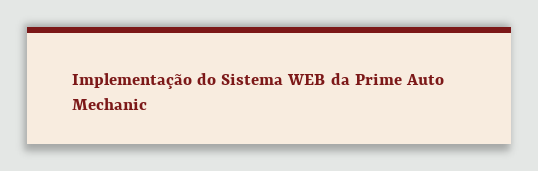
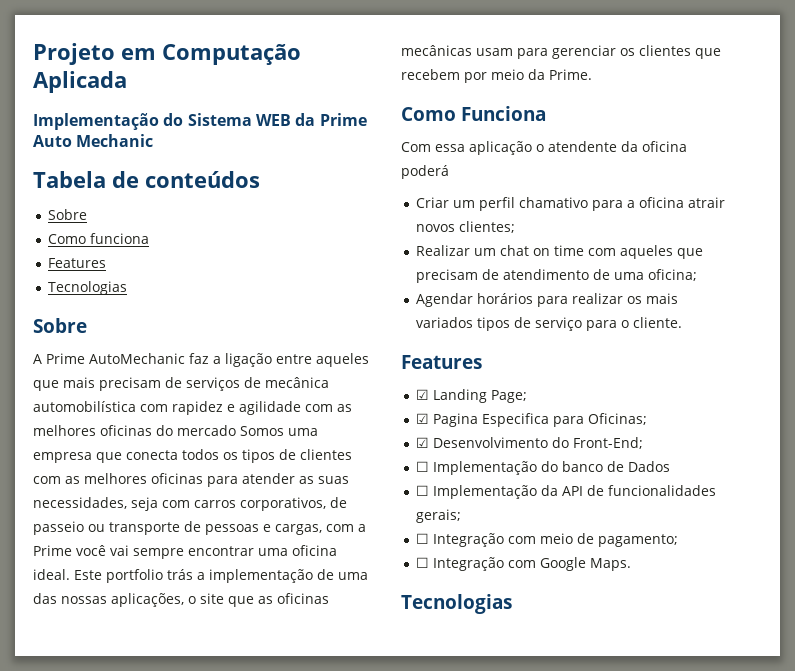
(72, 81) none -> [33,43,301,65] [33,71,127,93] Projeto em Computação Aplicada //
(147, 104) none -> [33,171,260,188] [48,209,88,220] [48,233,150,244] [48,258,107,268] [48,281,128,295] [33,318,87,333] [33,353,369,367] [33,377,329,391] [33,401,352,415] [33,425,318,436] [33,449,352,463] [33,473,349,487] [33,497,347,511] [33,521,366,535] [33,545,337,559] [33,569,368,583] [33,593,329,607] [401,45,721,59] [401,69,592,83] [401,106,547,121] [401,141,687,155] [401,165,449,179] [416,197,726,211] [416,221,516,233] [416,245,704,259] [416,269,698,283] [416,293,679,307] [416,317,683,331] [401,355,482,369] [416,389,528,403] [416,413,648,427] [416,437,644,449] [416,461,671,475] [416,485,717,499] [416,509,462,523] [416,533,679,547] [416,557,632,571] [401,594,512,614] // Tabela de conteúdos // Sobre // Como funciona // Features // Tecnologias // Sobre // A Prime AutoMechanic faz a ligação entre aqueles que mais precisam de serviços de mecânica automobilística com rapidez e agilidade com as melhores oficinas do mercado Somos uma empresa que conecta todos os tipos de clientes com as melhores oficinas para atender as suas necessidades, seja com carros corporativos, de passeio ou transporte de pessoas e cargas, com a Prime você vai sempre encontrar uma oficina ideal. Este portfolio trás a implementação de uma das nossas aplicações, o site que as oficinas mecânicas usam para gerenciar os clientes que recebem por meio da Prime. // Como Funciona // Com essa aplicação o atendente da oficina poderá // Criar um perfil chamativo para a oficina atrair novos clientes; // Realizar um chat on time com aqueles que precisam de atendimento de uma oficina; // Agendar horários para realizar os mais variados tipos de serviço para o cliente. // Features // ☑ Landing Page; // ☑ Pagina Especifica para Oficinas; // ☑ Desenvolvimento do Front-End; // ☐ Implementação do banco de Dados // ☐ Implementação da API de funcionalidades gerais; // ☐ Integração com meio de pagamento; // ☐ Integração com Google Maps. // Tecnologias

